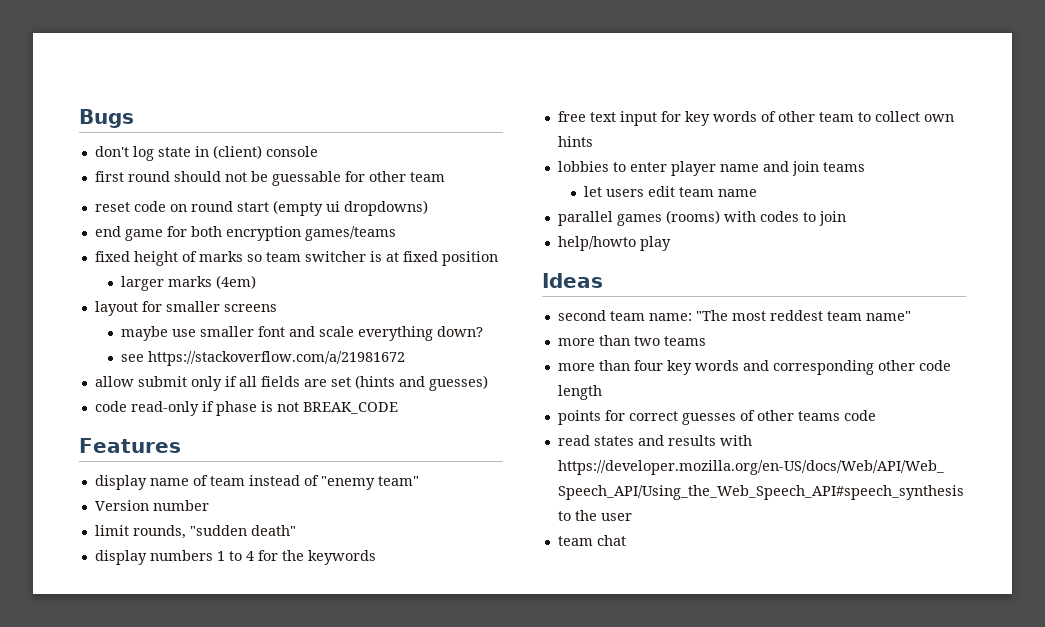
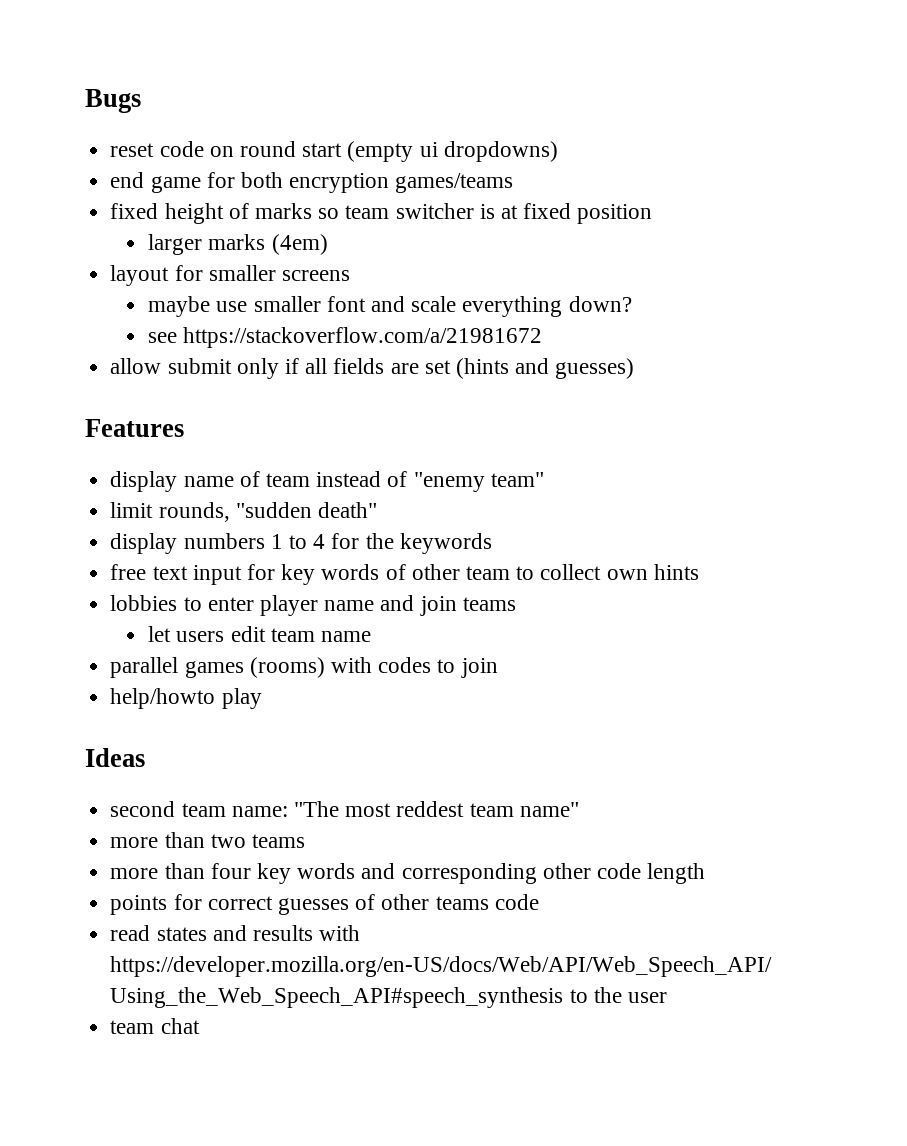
[94,145,318,161] [94,171,445,186] // don't log state in (client) console // first round should not be guessable for other team -> (141, 101) none
[94,401,398,416] // code read-only if phase is not BREAK_CODE -> (635, 368) none
[94,500,209,511] // Version number -> (544, 479) none

